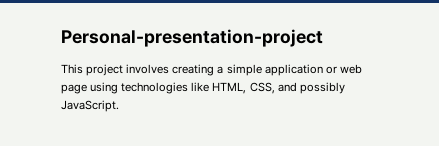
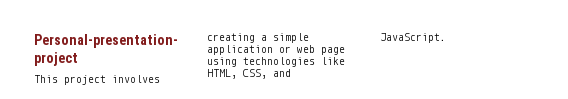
[299,82,345,94] possibly -> (291, 73) none

